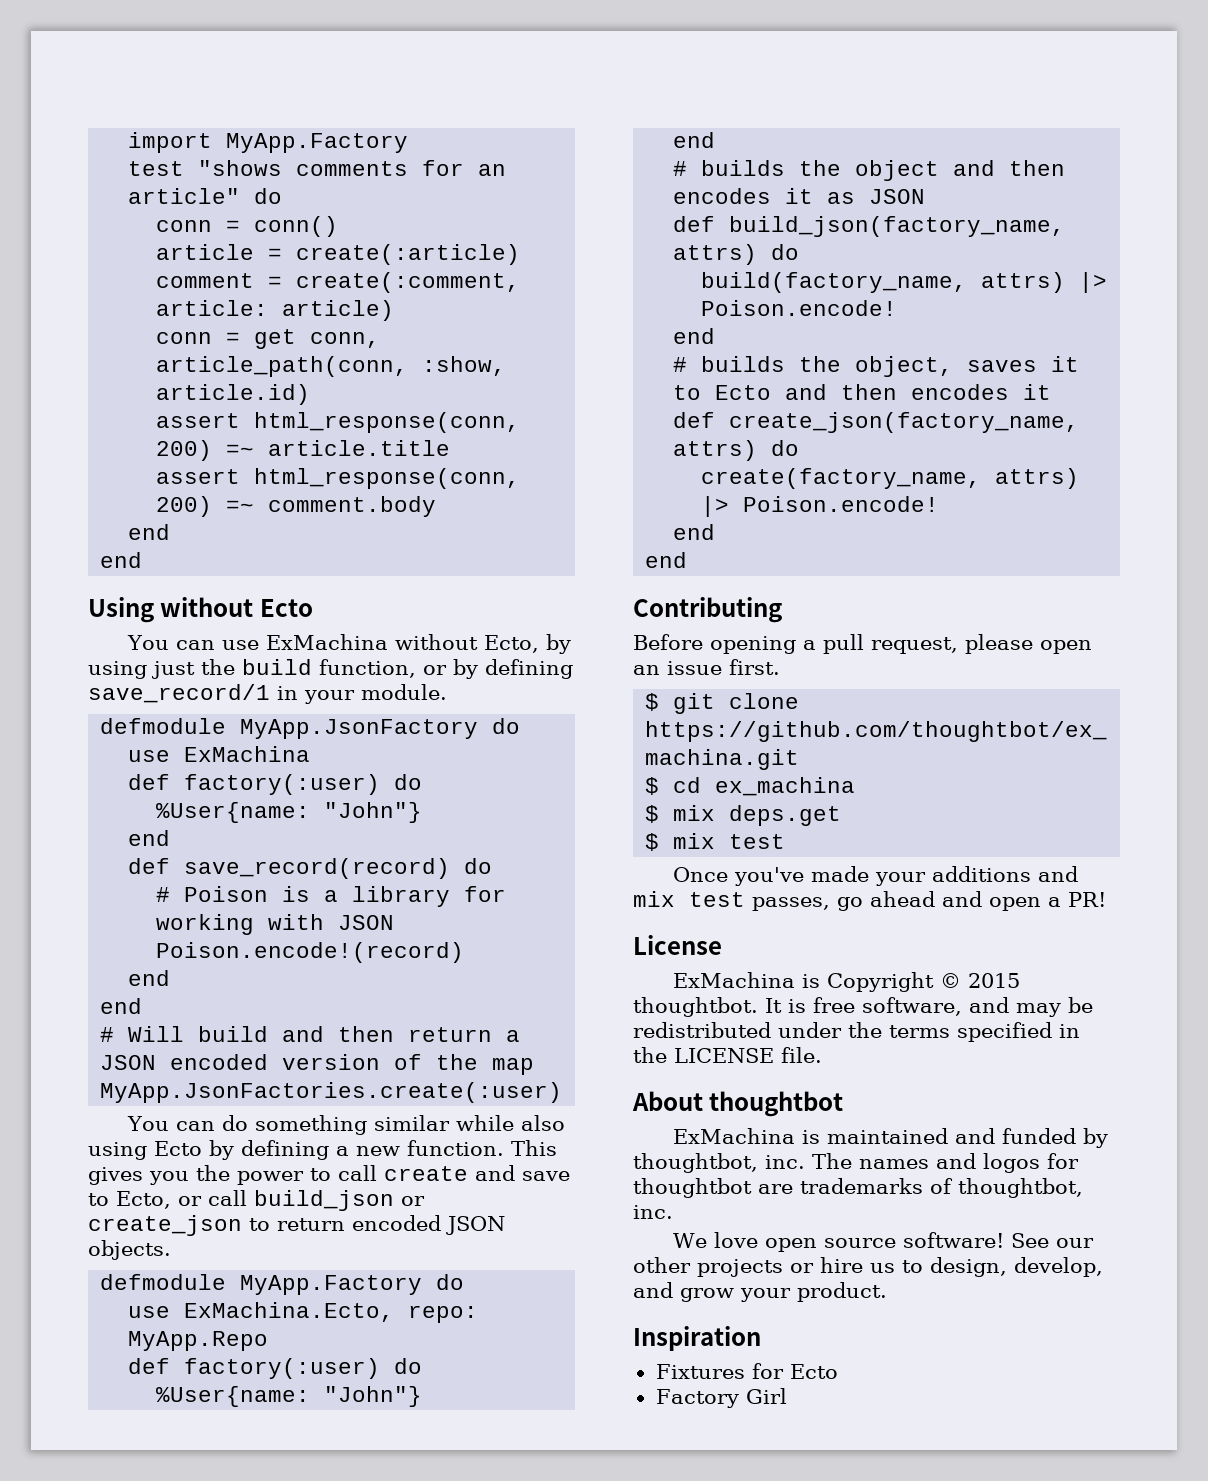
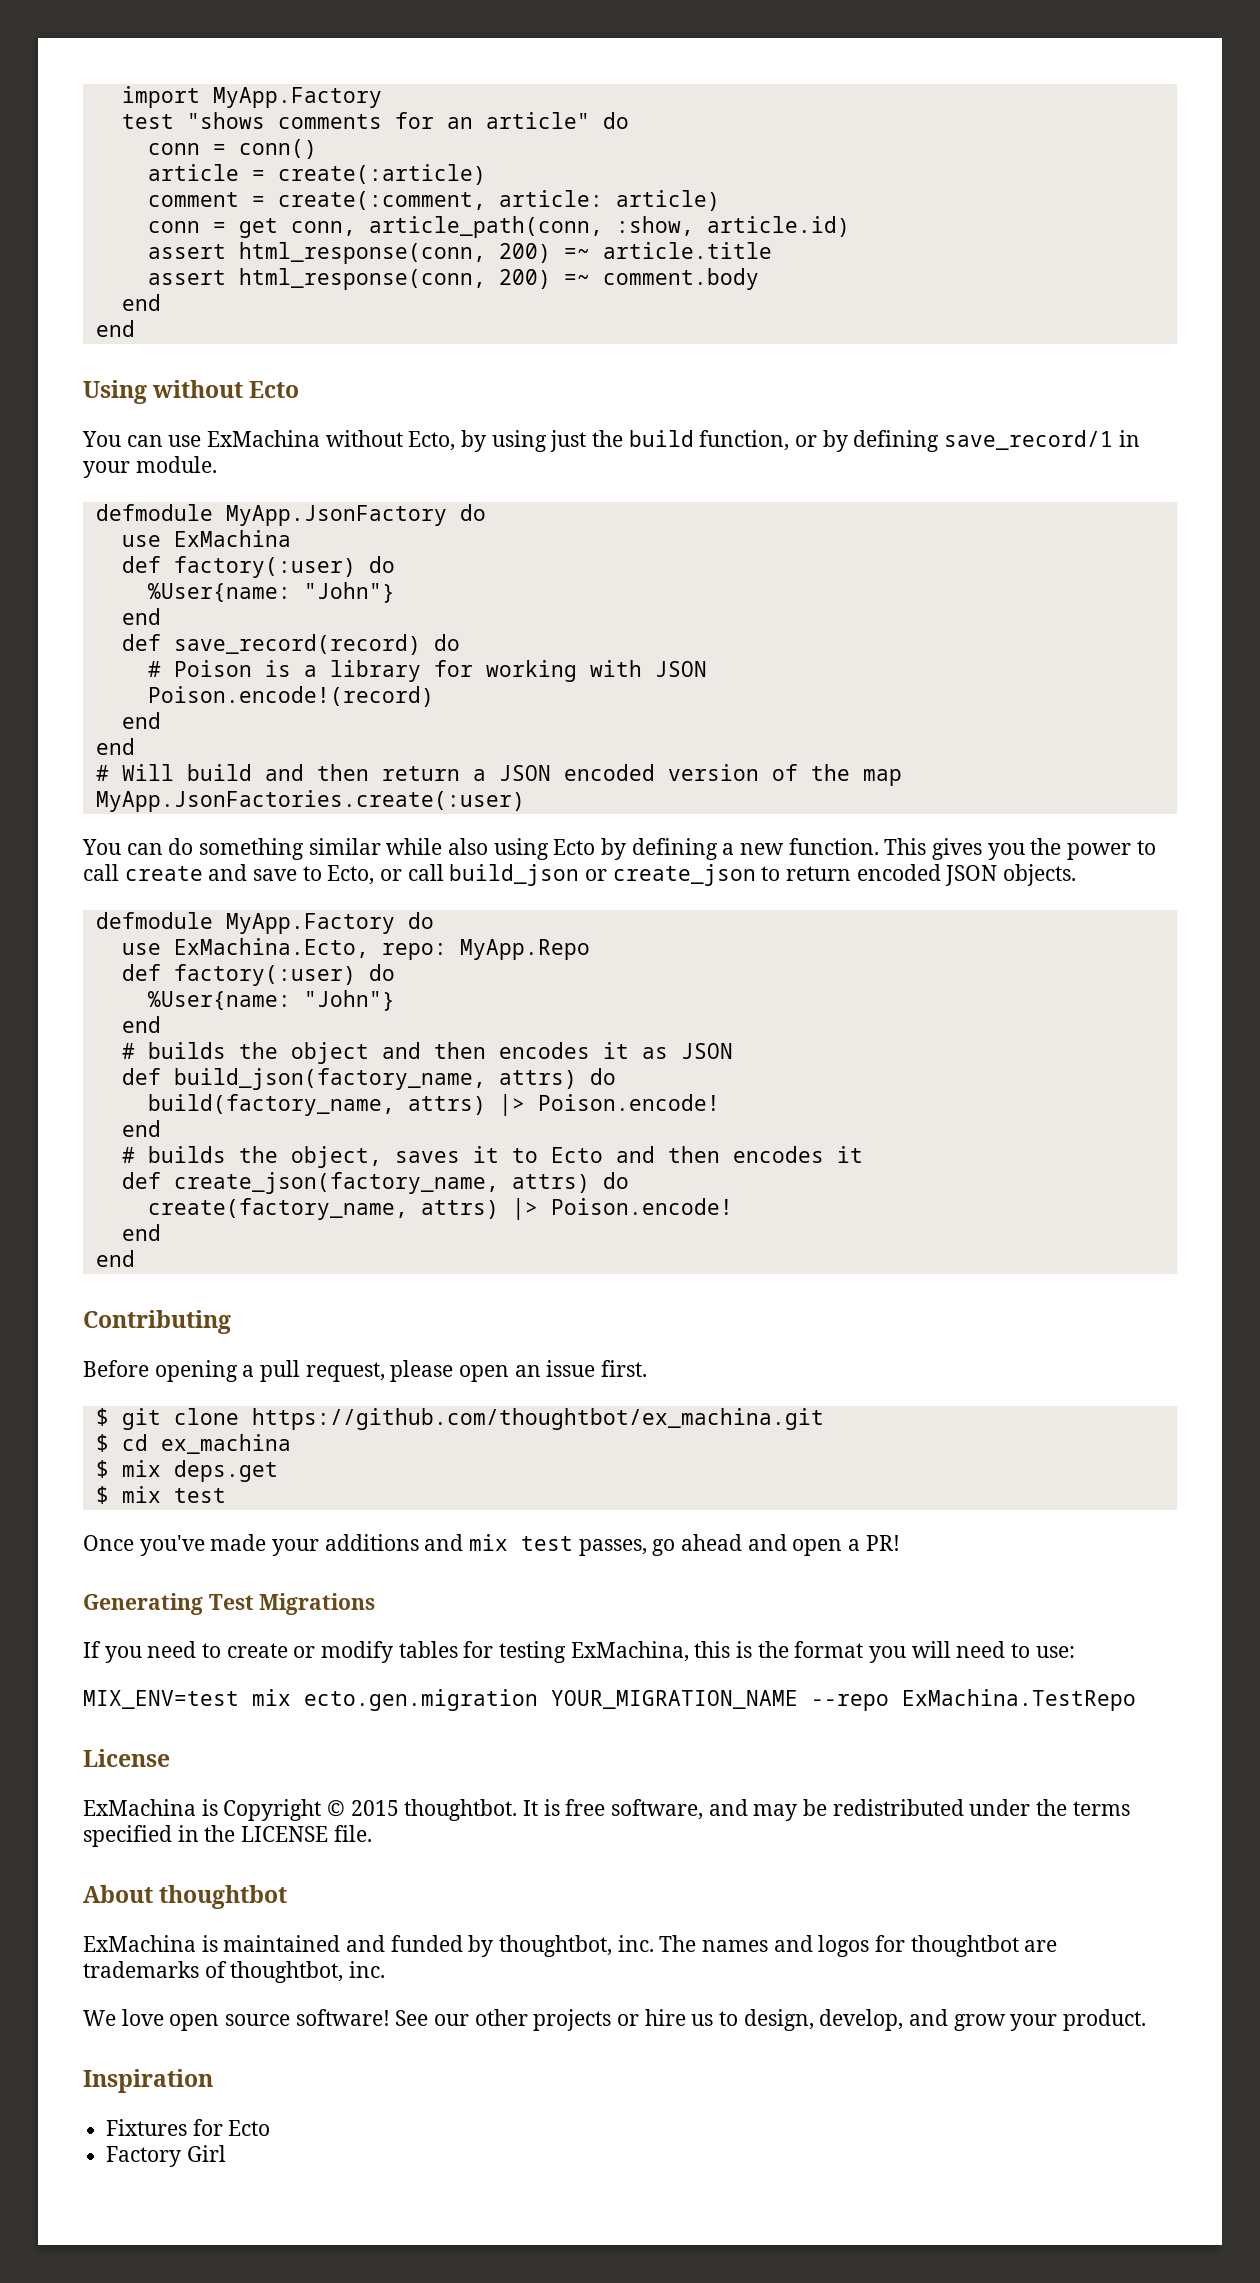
(1106, 899) none -> [83,1593,376,1615] [83,1641,1075,1663] [83,1689,1136,1711] // Generating Test Migrations // If you need to create or modify tables for testing ExMachina, this is the format you will need to use: // MIX_ENV=test mix ecto.gen.migration YOUR_MIGRATION_NAME --repo ExMachina.TestRepo

